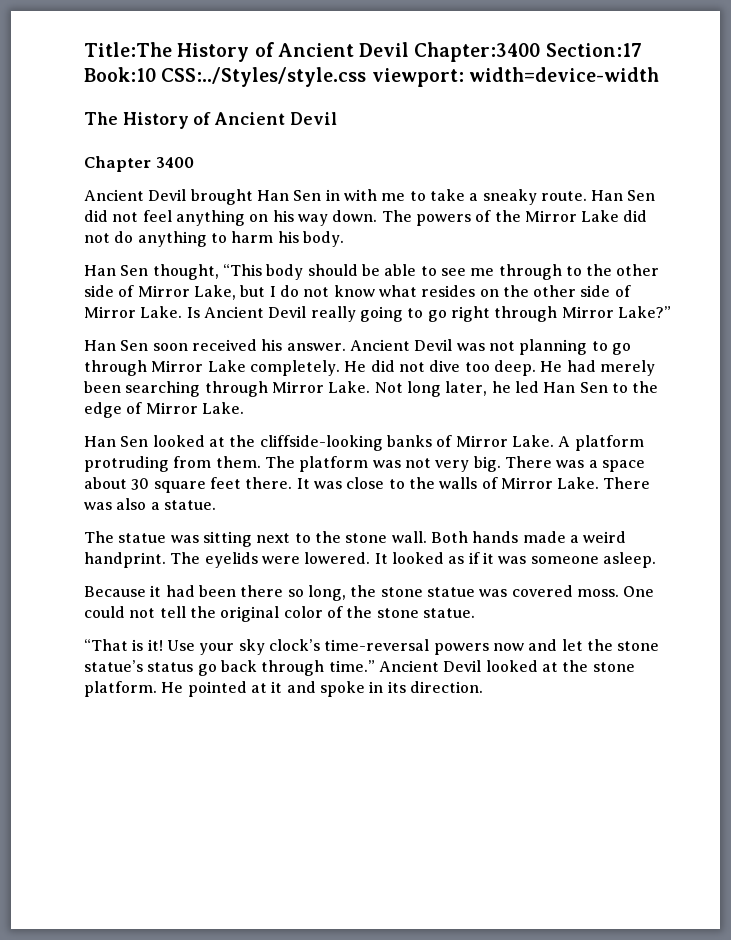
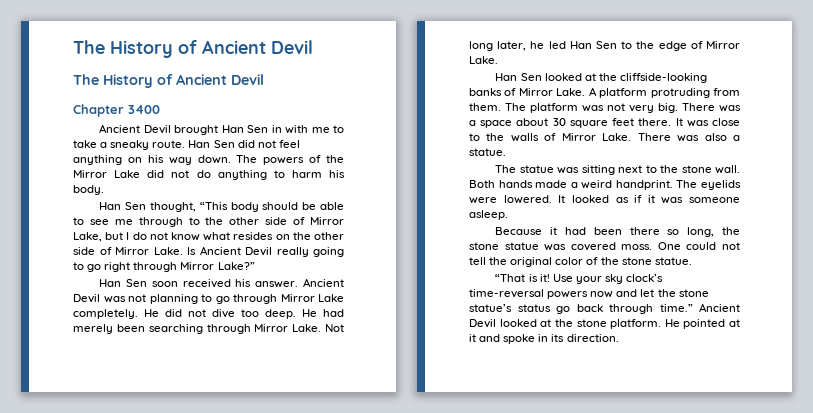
[84,42,642,62] [84,67,659,87] Title:The History of Ancient Devil Chapter:3400 Section:17 Book:10 CSS:../Styles/style.css viewport: width=device-width -> [73,40,313,58] The History of Ancient Devil

